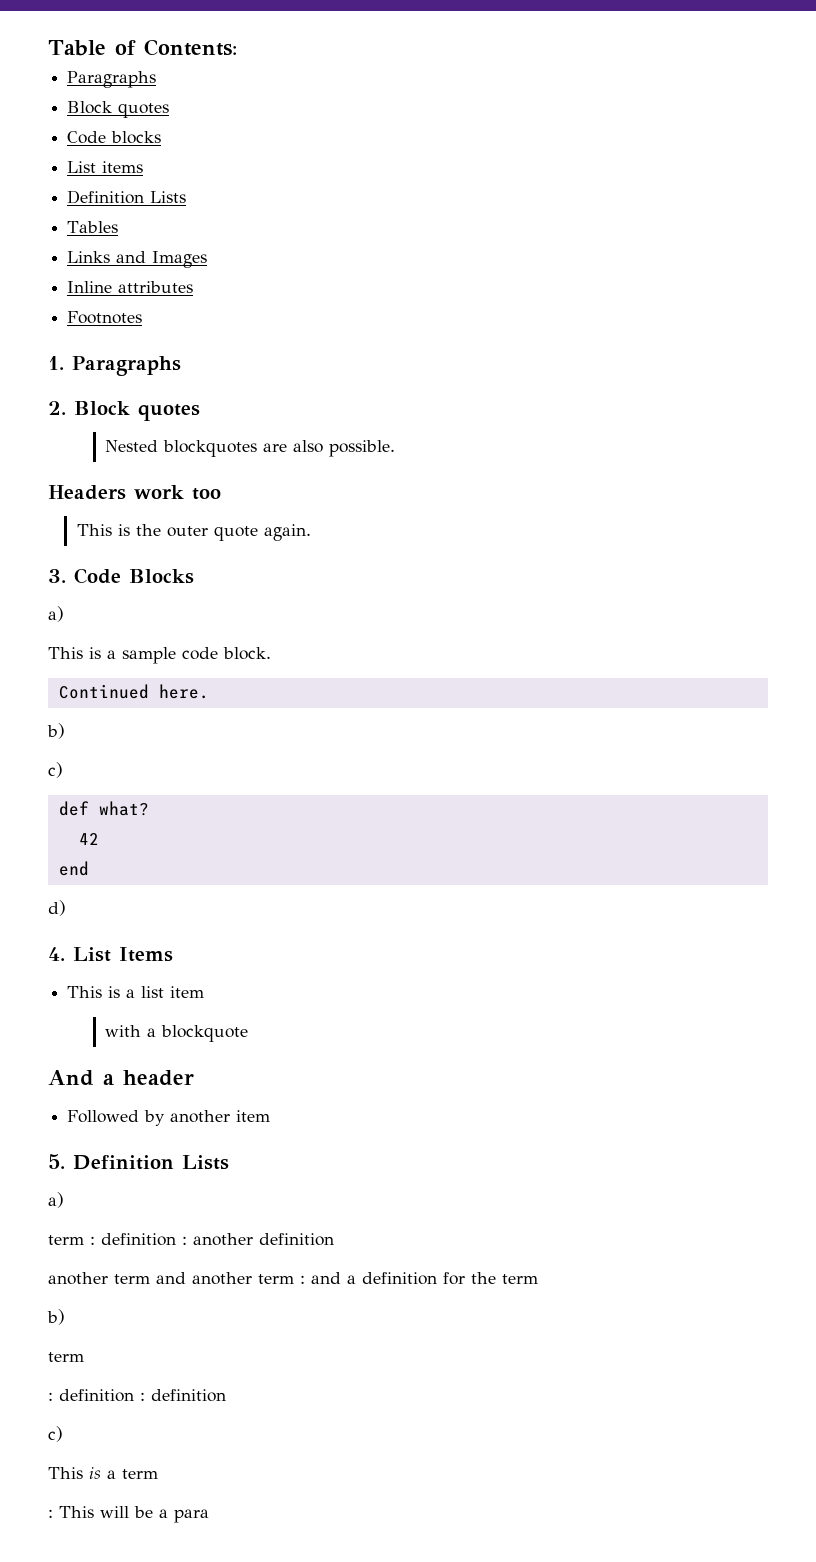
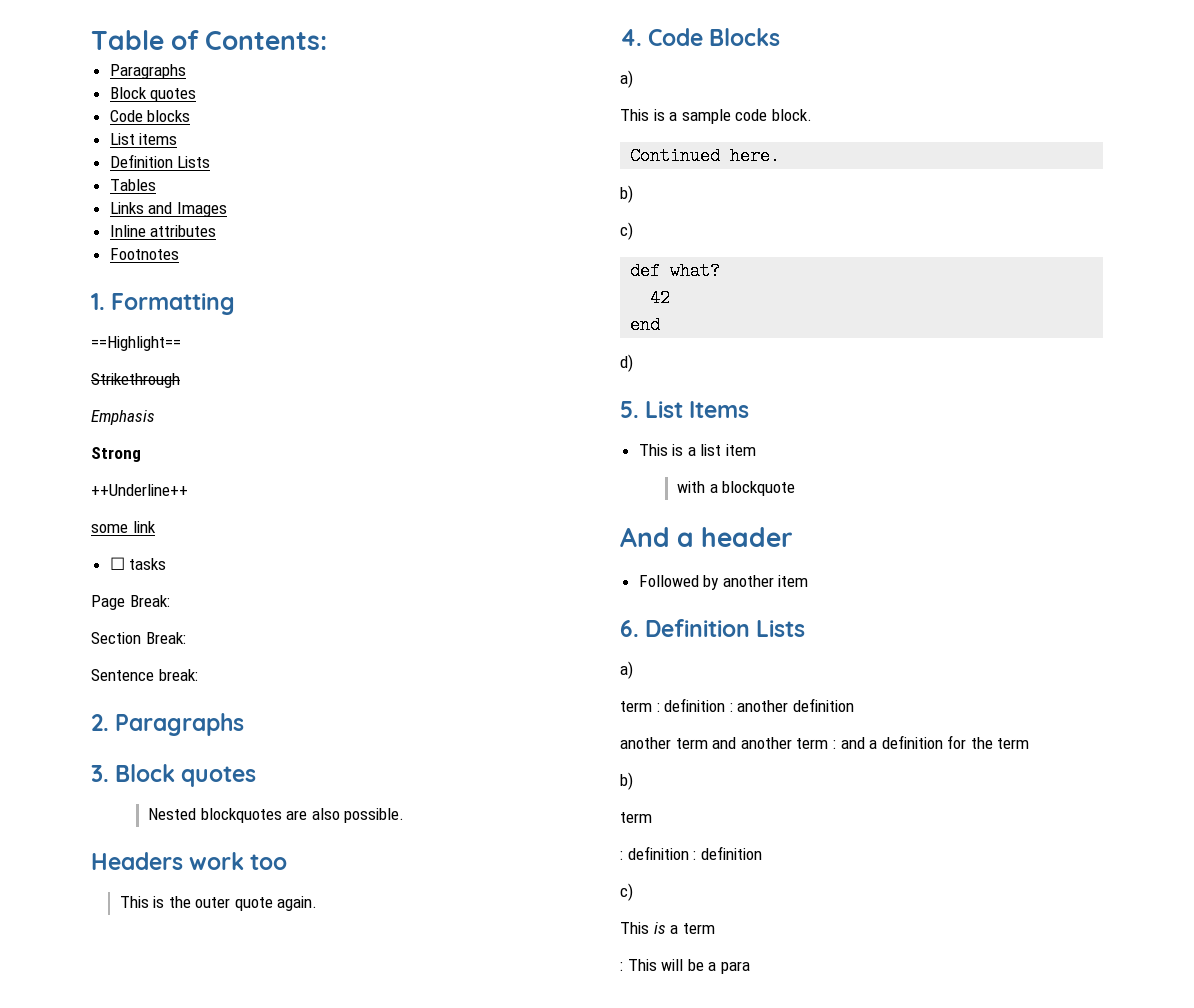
[72,356,181,376] [48,401,66,415] Paragraphs // 2. -> [111,293,236,315] [91,336,181,351] [91,373,180,388] [91,410,155,425] [91,447,141,462] [91,484,188,496] [91,521,156,533] [109,557,167,570] [91,595,170,610] [91,632,186,644] [91,669,198,681] [91,713,245,736] [91,765,109,782] Formatting // ==Highlight== // Strikethrough // Emphasis // Strong // ++Underline++ // some link // ☐ tasks // Page Break: // Section Break: // Sentence break: // 2. Paragraphs // 3.
[48,569,66,583] 3. -> [620,29,642,46] 4.
[48,947,65,961] 4. -> [620,401,639,418] 5.
[48,1154,65,1169] 5. -> [620,620,639,637] 6.

